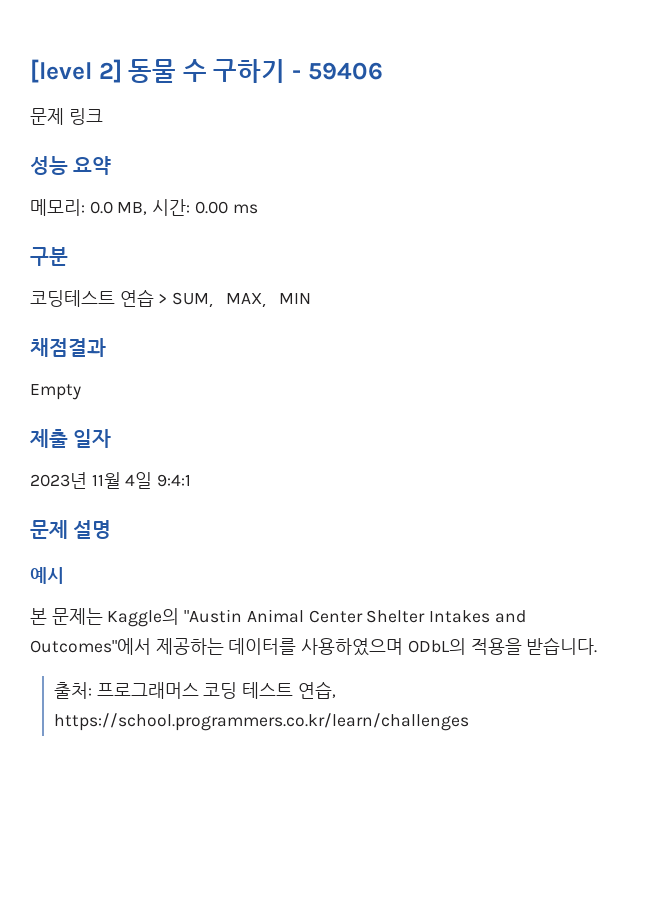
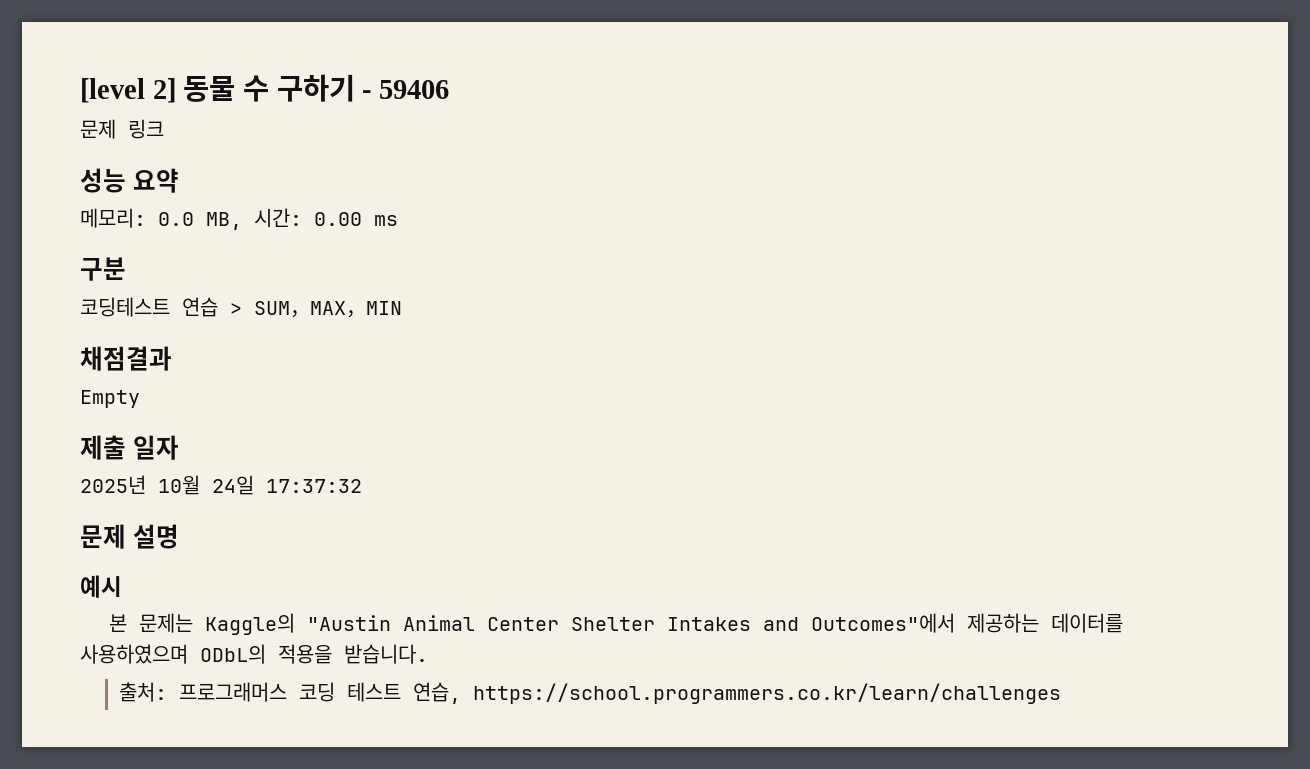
[30,472,192,489] 2023년 11월 4일 9:4:1 -> [80,475,362,495] 2025년 10월 24일 17:37:32

